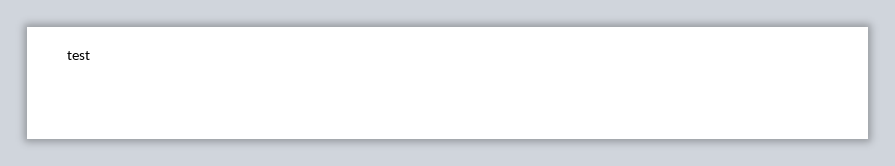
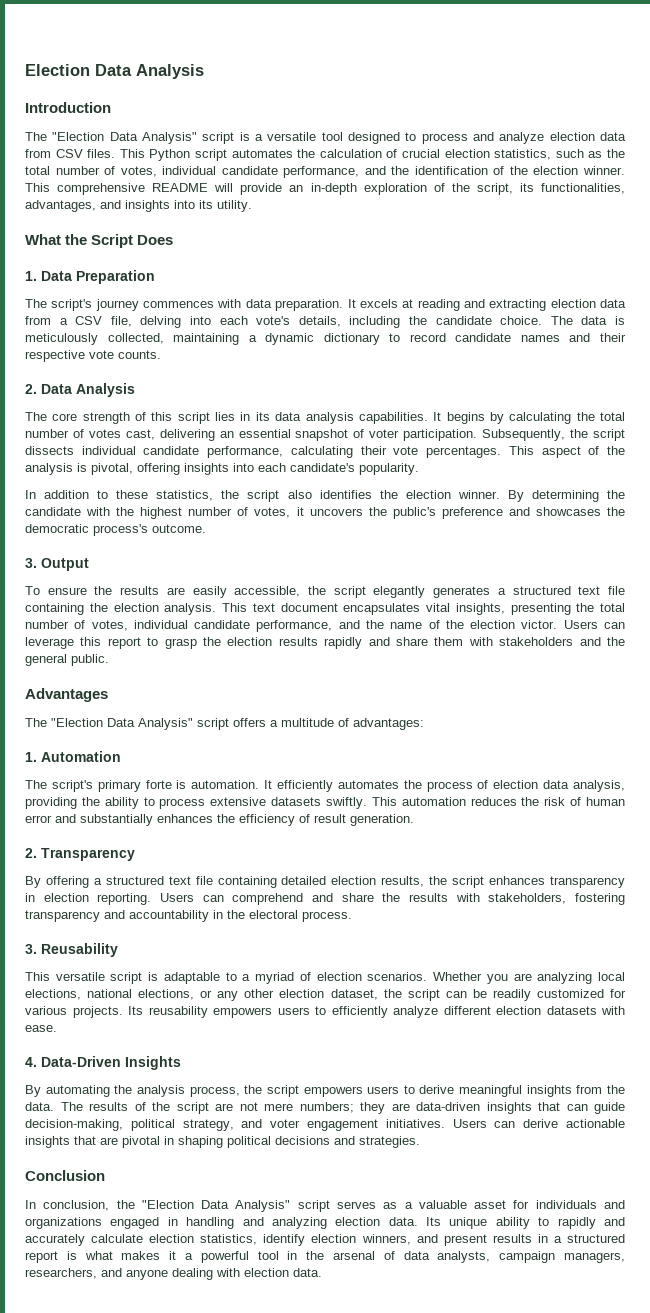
[67,51,90,60] test -> [25,64,204,79] [25,102,111,113] [25,132,626,144] [25,149,626,161] [25,166,626,178] [25,183,625,195] [25,200,252,212] [25,234,174,248] [25,270,155,284] [25,299,626,311] [25,316,626,328] [25,333,626,345] [25,350,161,362] [25,383,135,397] [25,412,626,424] [25,429,625,441] [25,446,626,458] [25,463,419,475] [25,490,625,502] [25,507,625,519] [25,524,206,536] [25,558,89,571] [25,586,625,598] [25,603,625,615] [25,620,625,632] [25,637,625,649] [25,654,109,666] [25,688,108,702] [25,718,424,730] [25,751,121,762] [25,780,625,792] [25,797,625,809] [25,814,414,826] [25,848,135,861] [25,876,625,888] [25,893,626,905] [25,910,352,922] [25,943,118,957] [25,972,625,984] [25,989,626,1001] [25,1006,625,1018] [25,1025,57,1032] [25,1056,181,1070] [25,1085,625,1097] [25,1102,625,1114] [25,1119,625,1131] [25,1136,420,1148] [25,1170,105,1181] [25,1200,625,1212] [25,1217,625,1229] [25,1234,625,1246] [25,1251,625,1263] [25,1268,322,1280] Election Data Analysis // Introduction // The "Election Data Analysis" script is a versatile tool designed to process and analyze election data from CSV files. This Python script automates the calculation of crucial election statistics, such as the total number of votes, individual candidate performance, and the identification of the election winner. This comprehensive README will provide an in-depth exploration of the script, its functionalities, advantages, and insights into its utility. // What the Script Does // 1. Data Preparation // The script's journey commences with data preparation. It excels at reading and extracting election data from a CSV file, delving into each vote's details, including the candidate choice. The data is meticulously collected, maintaining a dynamic dictionary to record candidate names and their respective vote counts. // 2. Data Analysis // The core strength of this script lies in its data analysis capabilities. It begins by calculating the total number of votes cast, delivering an essential snapshot of voter participation. Subsequently, the script dissects individual candidate performance, calculating their vote percentages. This aspect of the analysis is pivotal, offering insights into each candidate's popularity. // In addition to these statistics, the script also identifies the election winner. By determining the candidate with the highest number of votes, it uncovers the public's preference and showcases the democratic process's outcome. // 3. Output // To ensure the results are easily accessible, the script elegantly generates a structured text file containing the election analysis. This text document encapsulates vital insights, presenting the total number of votes, individual candidate performance, and the name of the election victor. Users can leverage this report to grasp the election results rapidly and share them with stakeholders and the general public. // Advantages // The "Election Data Analysis" script offers a multitude of advantages: // 1. Automation // The script's primary forte is automation. It efficiently automates the process of election data analysis, providing the ability to process extensive datasets swiftly. This automation reduces the risk of human error and substantially enhances the efficiency of result generation. // 2. Transparency // By offering a structured text file containing detailed election results, the script enhances transparency in election reporting. Users can comprehend and share the results with stakeholders, fostering transparency and accountability in the electoral process. // 3. Reusability // This versatile script is adaptable to a myriad of election scenarios. Whether you are analyzing local elections, national elections, or any other election dataset, the script can be readily customized for various projects. Its reusability empowers users to efficiently analyze different election datasets with ease. // 4. Data-Driven Insights // By automating the analysis process, the script empowers users to derive meaningful insights from the data. The results of the script are not mere numbers; they are data-driven insights that can guide decision-making, political strategy, and voter engagement initiatives. Users can derive actionable insights that are pivotal in shaping political decisions and strategies. // Conclusion // In conclusion, the "Election Data Analysis" script serves as a valuable asset for individuals and organizations engaged in handling and analyzing election data. Its unique ability to rapidly and accurately calculate election statistics, identify election winners, and present results in a structured report is what makes it a powerful tool in the arsenal of data analysts, campaign managers, researchers, and anyone dealing with election data.

